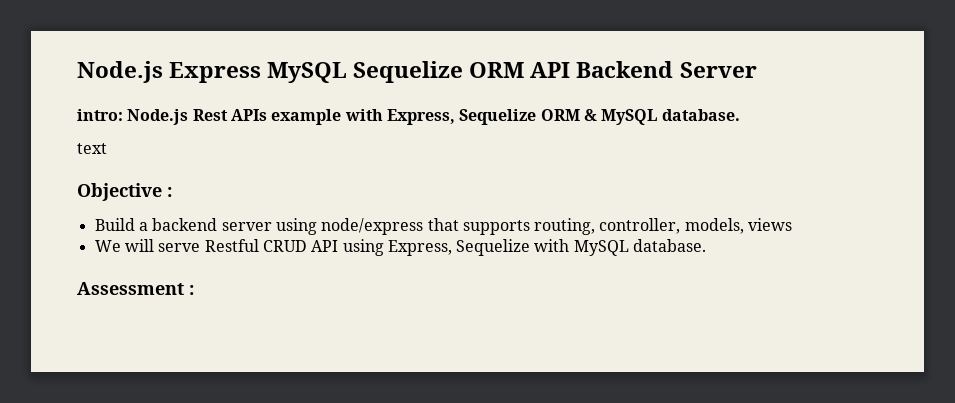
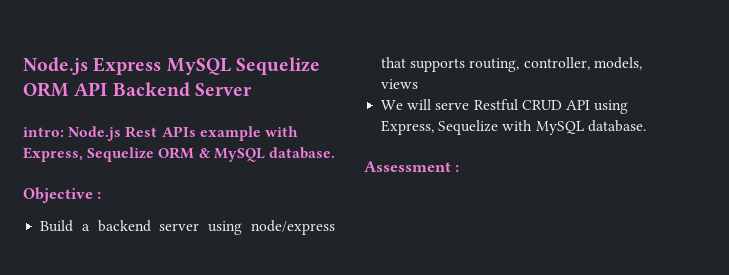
[77,143,107,154] // text -> (335, 153) none

